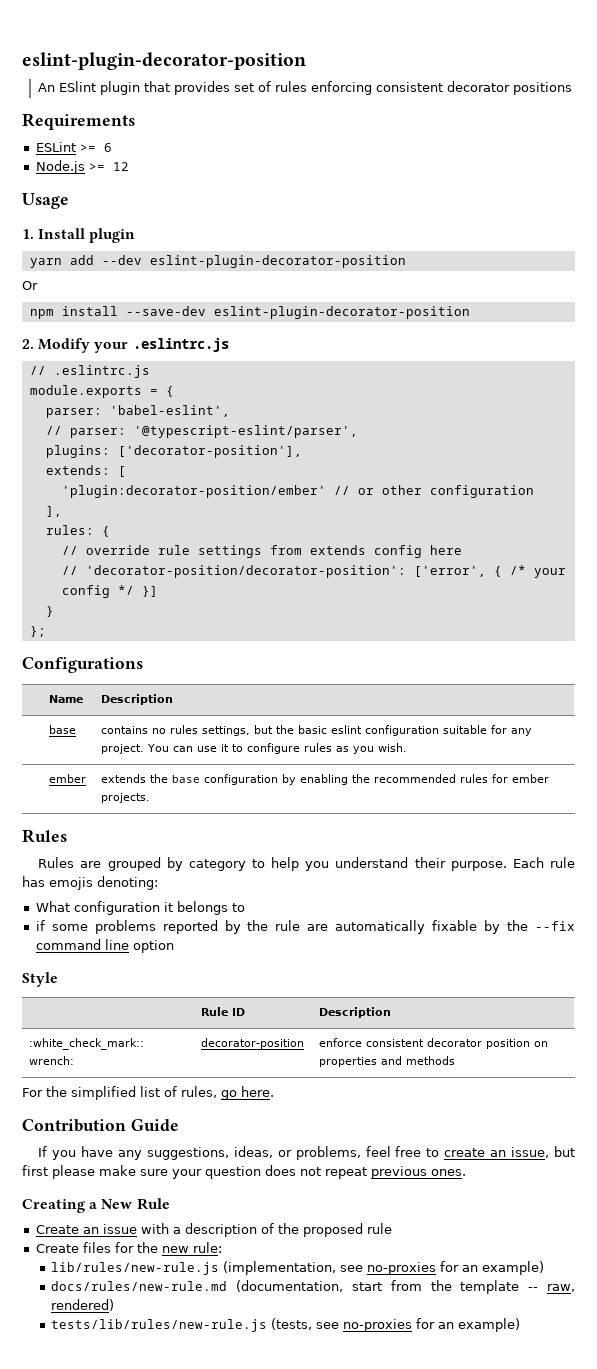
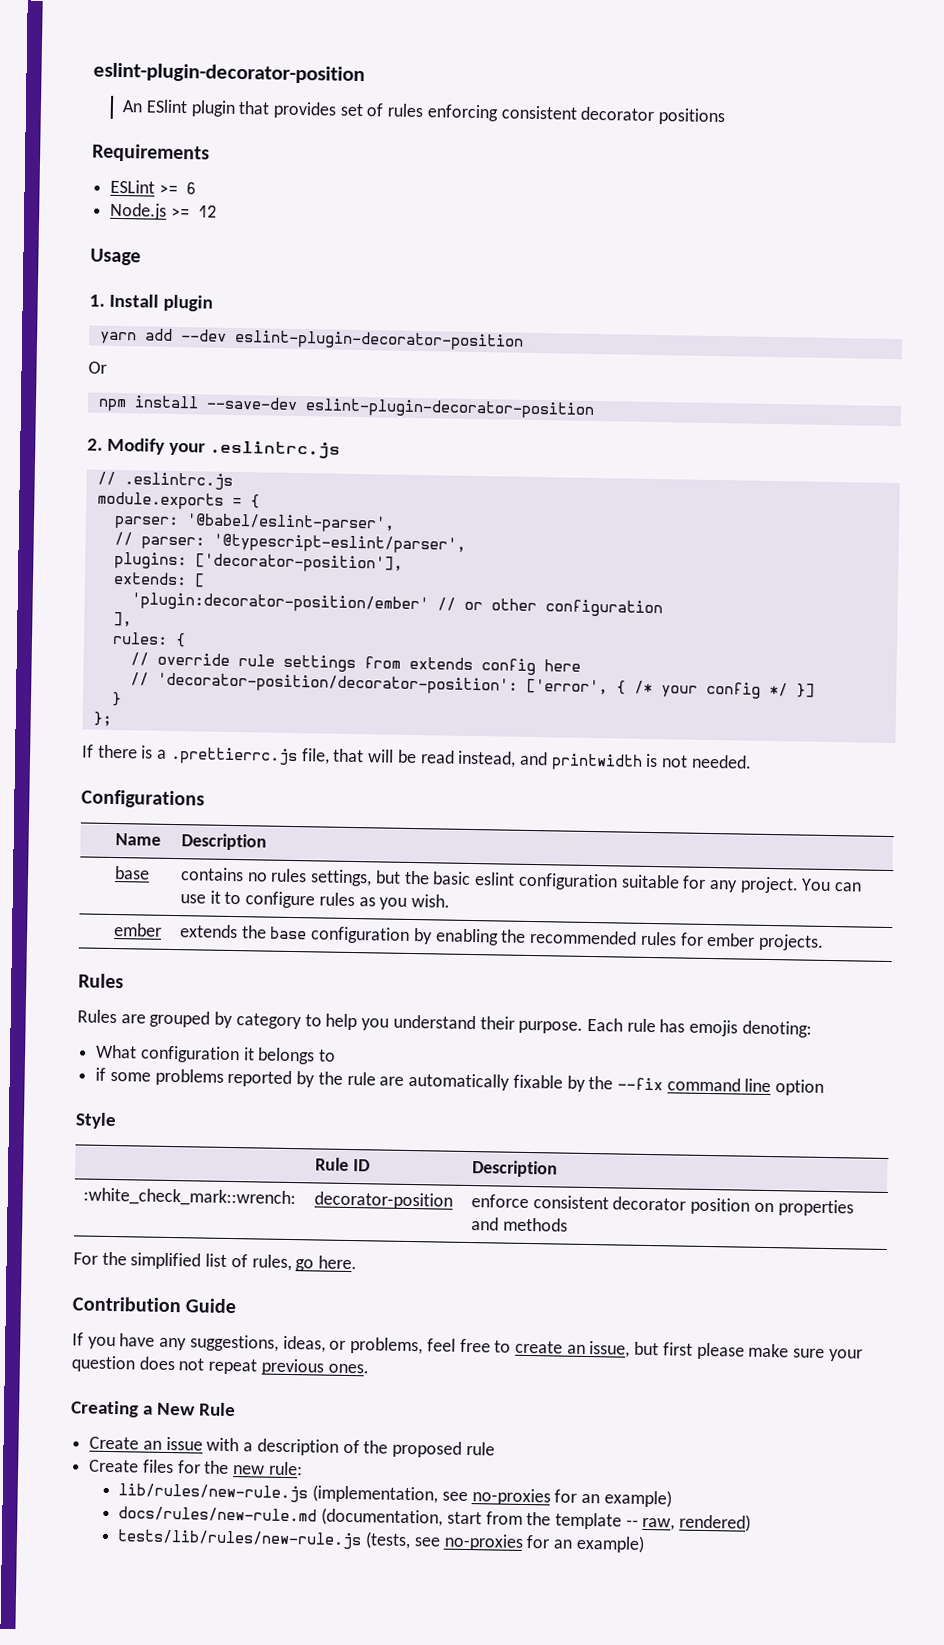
[109,405,230,417] 'babel-eslint', -> [185,513,395,533] '@babel/eslint-parser',
(46, 631) none -> [82,744,752,771] // If there is a .prettierrc.js file, that will be read instead, and printwidth is not needed.

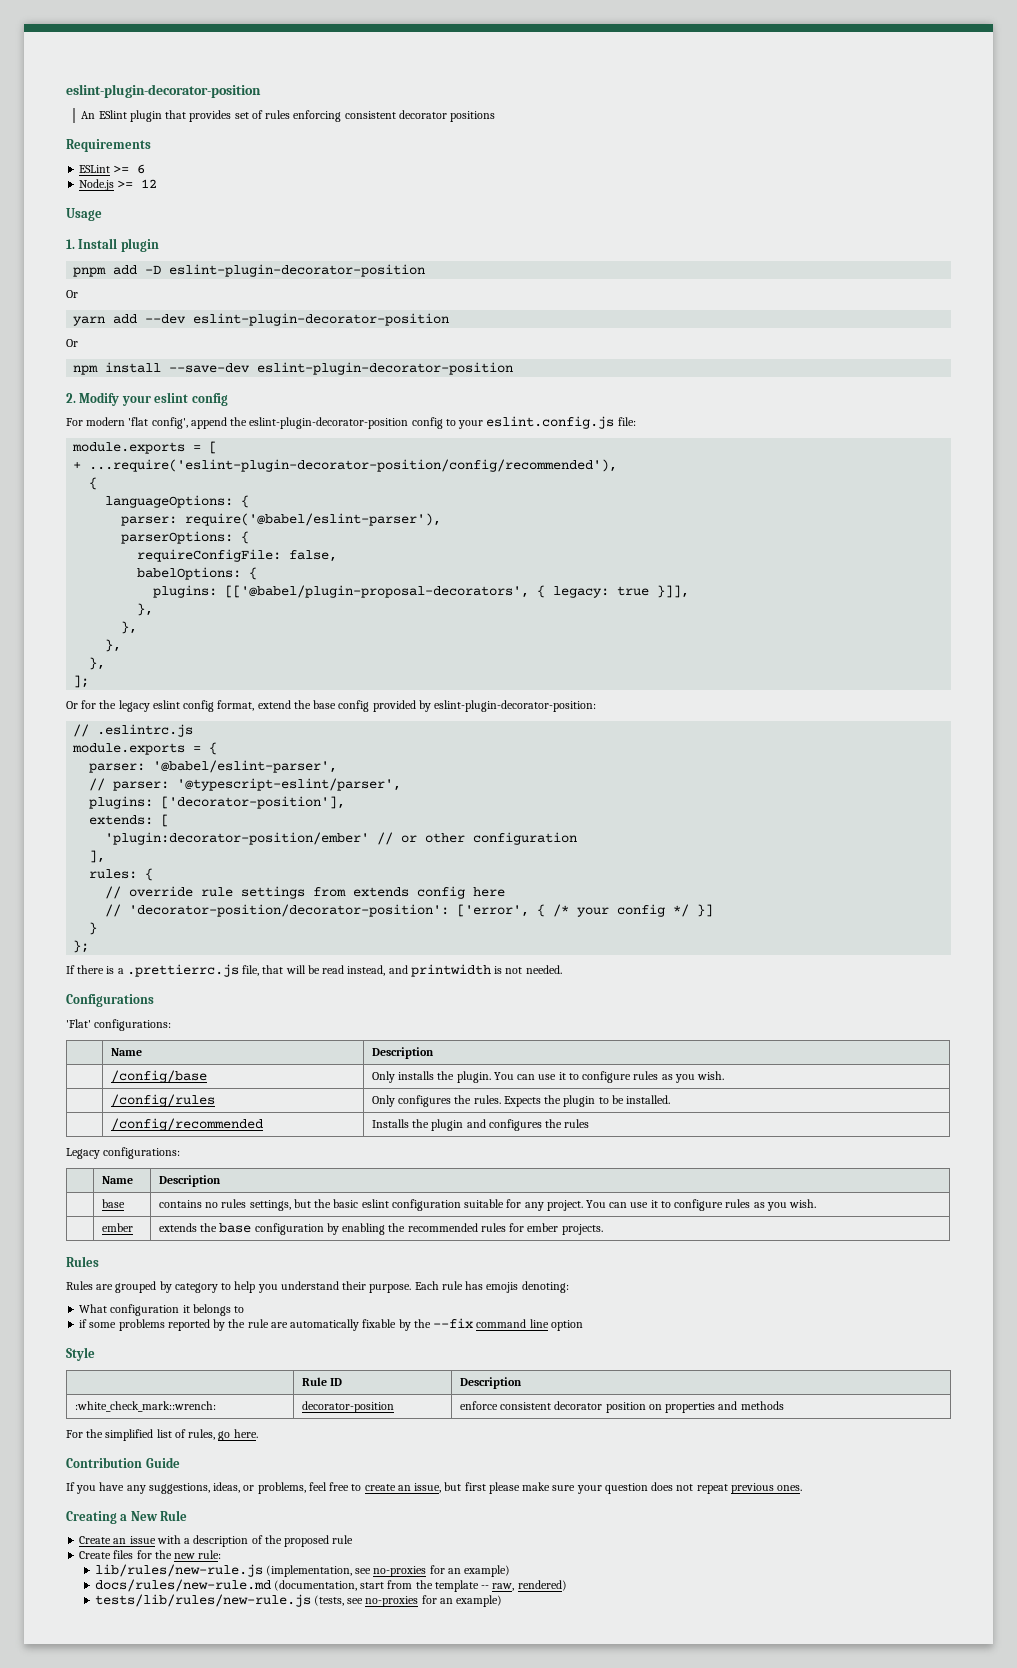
(213, 303) none -> [73,264,426,277] [66,290,78,298] // pnpm add -D eslint-plugin-decorator-position // Or
[209,440,341,459] .eslintrc.js -> [154,392,228,406] [66,416,636,429] [72,441,218,454] [73,459,618,472] [89,477,98,490] [105,495,250,508] [121,513,442,526] [121,531,250,544] [137,549,338,562] [137,567,258,580] [153,585,690,598] [137,603,154,616] [121,621,138,634] [105,639,122,652] [89,657,106,670] [73,675,90,688] [66,700,597,712] eslint config // For modern 'flat config', append the eslint-plugin-decorator-position config to your eslint.config.js file: // module.exports = [ // + ...require('eslint-plugin-decorator-position/config/recommended'), // { // languageOptions: { // parser: require('@babel/eslint-parser'), // parserOptions: { // requireConfigFile: false, // babelOptions: { // plugins: [['@babel/plugin-proposal-decorators', { legacy: true }]], // }, // }, // }, // }, // ]; // Or for the legacy eslint config format, extend the base config provided by eslint-plugin-decorator-position:
(205, 799) none -> [66,1019,172,1031] [110,1048,142,1056] [371,1047,434,1059] [110,1070,207,1083] [371,1071,724,1083] [110,1094,215,1107] [371,1095,671,1107] [110,1118,263,1131] [371,1119,590,1131] [66,1147,181,1159] // 'Flat' configurations: // | Name | Description // | /config/base | Only installs the plugin. You can use it to configure rules as you wish. // | /config/rules | Only configures the rules. Expects the plugin to be installed. // | /config/recommended | Installs the plugin and configures the rules // Legacy configurations:

